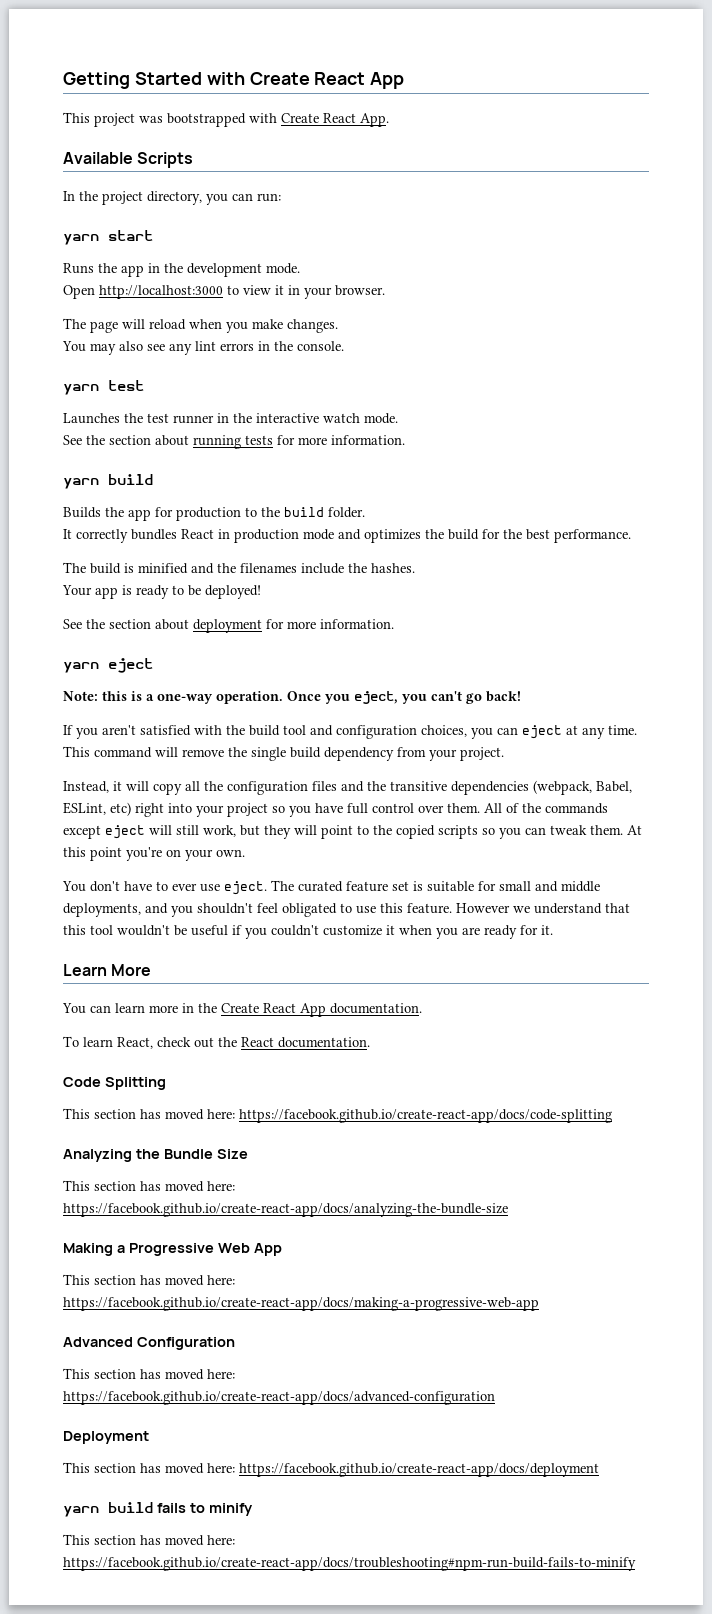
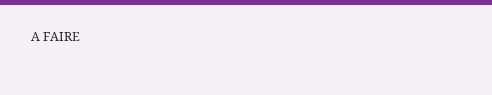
[63,72,405,89] [63,112,389,127] [63,152,194,168] [63,191,281,205] [63,230,153,245] [63,263,300,277] [63,285,385,299] [63,318,338,333] [62,341,344,355] [63,380,144,395] [63,413,398,424] [63,435,405,449] [63,474,153,489] [63,507,365,521] [63,529,631,543] [63,562,415,574] [62,585,261,599] [63,619,394,633] [63,658,153,673] [63,691,521,704] [63,725,637,739] [63,746,504,761] [63,780,632,795] [63,802,608,817] [63,825,642,839] [63,847,245,861] [62,880,600,895] [63,903,630,917] [63,925,553,939] [63,964,152,976] [62,1003,422,1017] [63,1036,370,1049] [63,1077,166,1090] [63,1108,612,1123] [63,1149,248,1162] [63,1180,235,1192] [63,1203,508,1217] [63,1243,282,1256] [63,1274,235,1286] [63,1297,539,1311] [63,1337,235,1350] [63,1368,235,1380] [63,1391,495,1405] [63,1431,149,1444] [63,1462,599,1477] [63,1502,253,1517] [63,1534,235,1546] [63,1557,636,1571] Getting Started with Create React App // This project was bootstrapped with Create React App. // Available Scripts // In the project directory, you can run: // yarn start // Runs the app in the development mode. // Open http://localhost:3000 to view it in your browser. // The page will reload when you make changes. // You may also see any lint errors in the console. // yarn test // Launches the test runner in the interactive watch mode. // See the section about running tests for more information. // yarn build // Builds the app for production to the build folder. // It correctly bundles React in production mode and optimizes the build for the best performance. // The build is minified and the filenames include the hashes. // Your app is ready to be deployed! // See the section about deployment for more information. // yarn eject // Note: this is a one-way operation. Once you eject, you can't go back! // If you aren't satisfied with the build tool and configuration choices, you can eject at any time. This command will remove the single build dependency from your project. // Instead, it will copy all the configuration files and the transitive dependencies (webpack, Babel, ESLint, etc) right into your project so you have full control over them. All of the commands except eject will still work, but they will point to the copied scripts so you can tweak them. At this point you're on your own. // You don't have to ever use eject. The curated feature set is suitable for small and middle deployments, and you shouldn't feel obligated to use this feature. However we understand that this tool wouldn't be useful if you couldn't customize it when you are ready for it. // Learn More // You can learn more in the Create React App documentation. // To learn React, check out the React documentation. // Code Splitting // This section has moved here: https://facebook.github.io/create-react-app/docs/code-splitting // Analyzing the Bundle Size // This section has moved here: https://facebook.github.io/create-react-app/docs/analyzing-the-bundle-size // Making a Progressive Web App // This section has moved here: https://facebook.github.io/create-react-app/docs/making-a-progressive-web-app // Advanced Configuration // This section has moved here: https://facebook.github.io/create-react-app/docs/advanced-configuration // Deployment // This section has moved here: https://facebook.github.io/create-react-app/docs/deployment // yarn build fails to minify // This section has moved here: https://facebook.github.io/create-react-app/docs/troubleshooting#npm-run-build-fails-to-minify -> [31,32,81,41] A FAIRE

